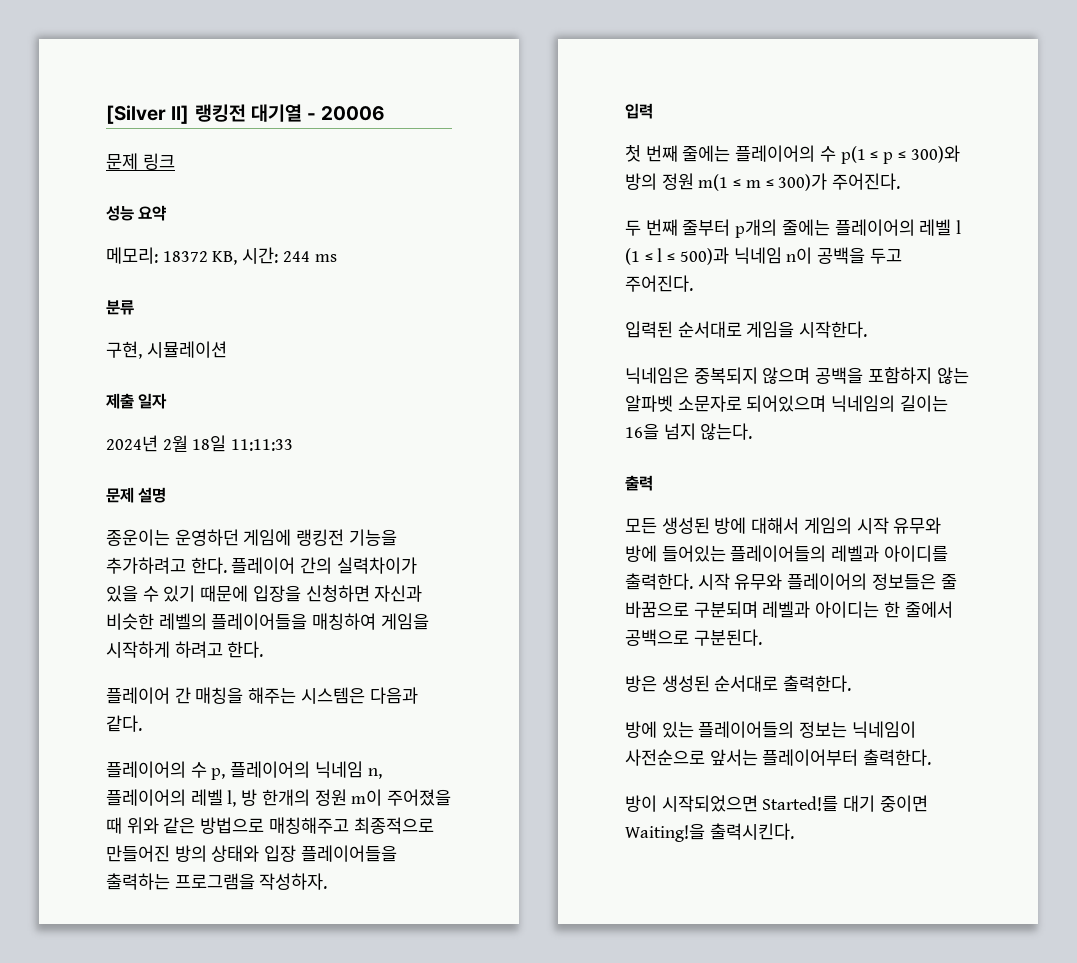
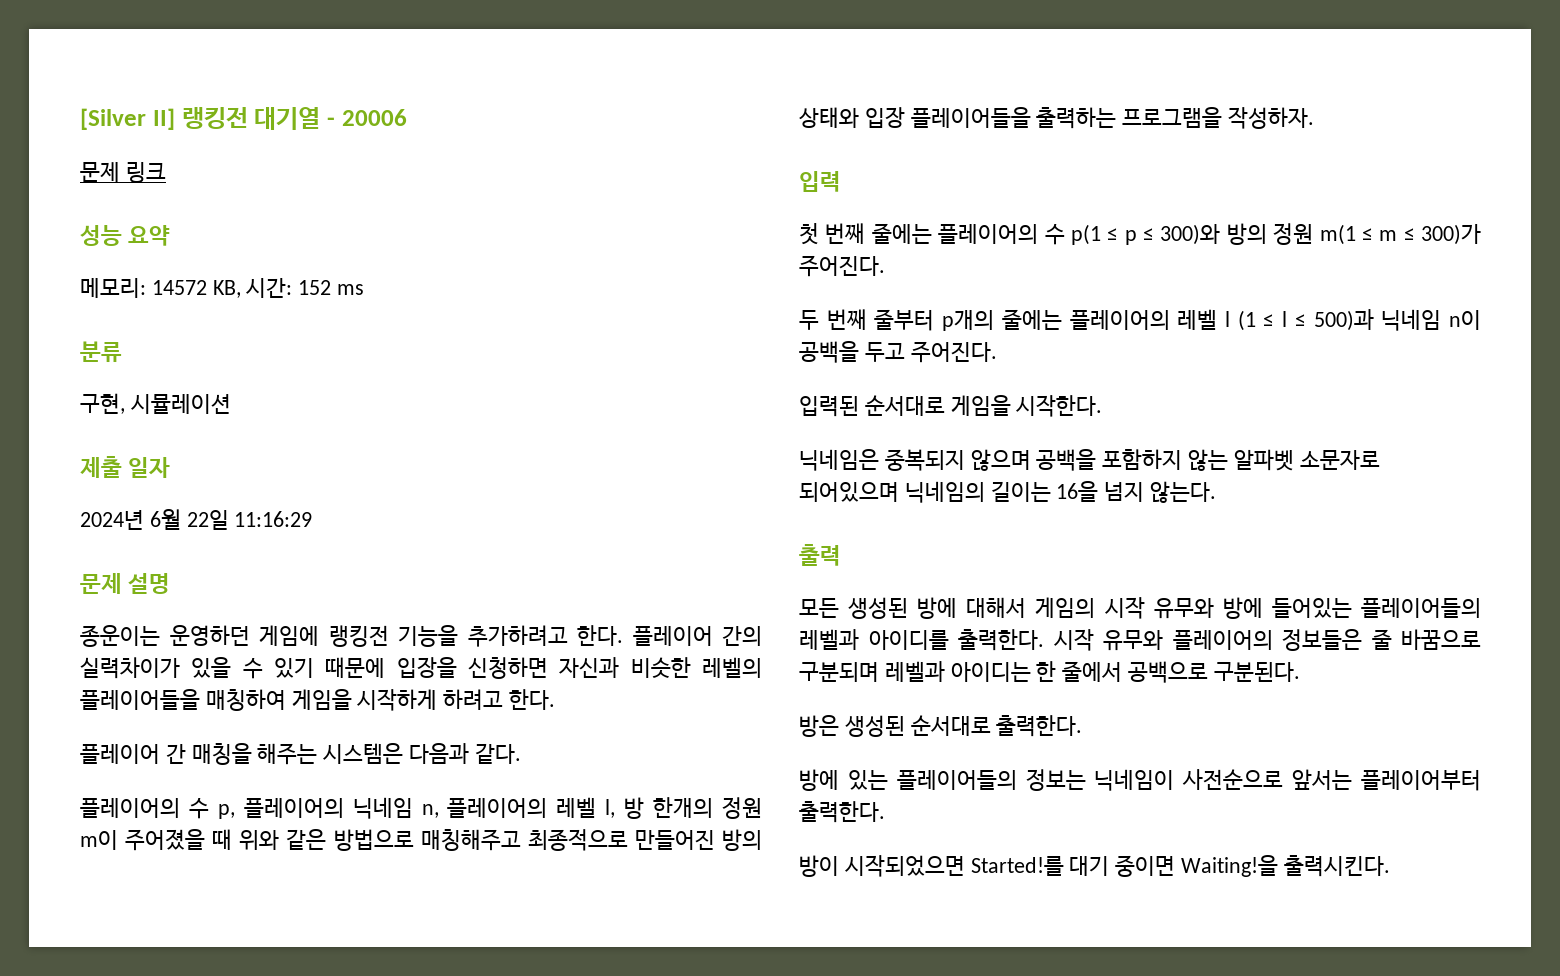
[162,251,208,262] 18372 -> [151,280,207,295] 14572
[282,251,310,262] 244 -> [298,280,332,295] 152
[162,435,294,452] 2월 18일 11:11:33 -> [149,509,313,530] 6월 22일 11:16:29

